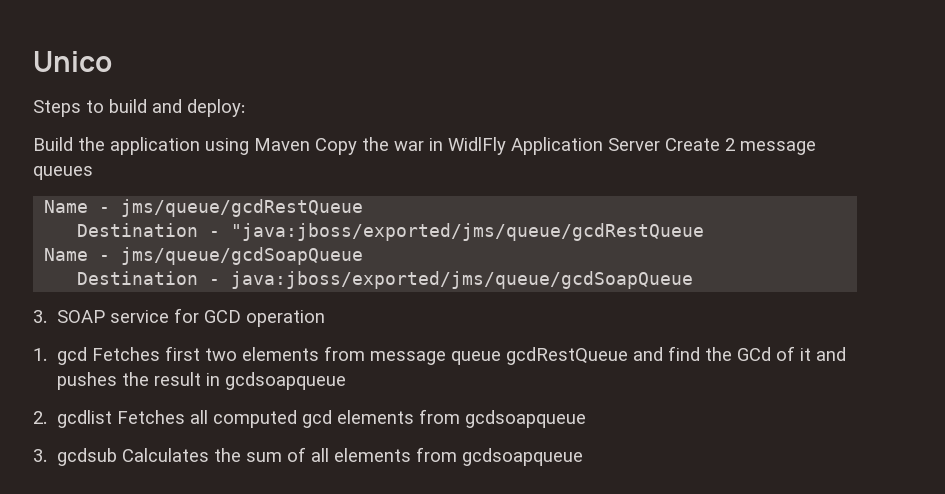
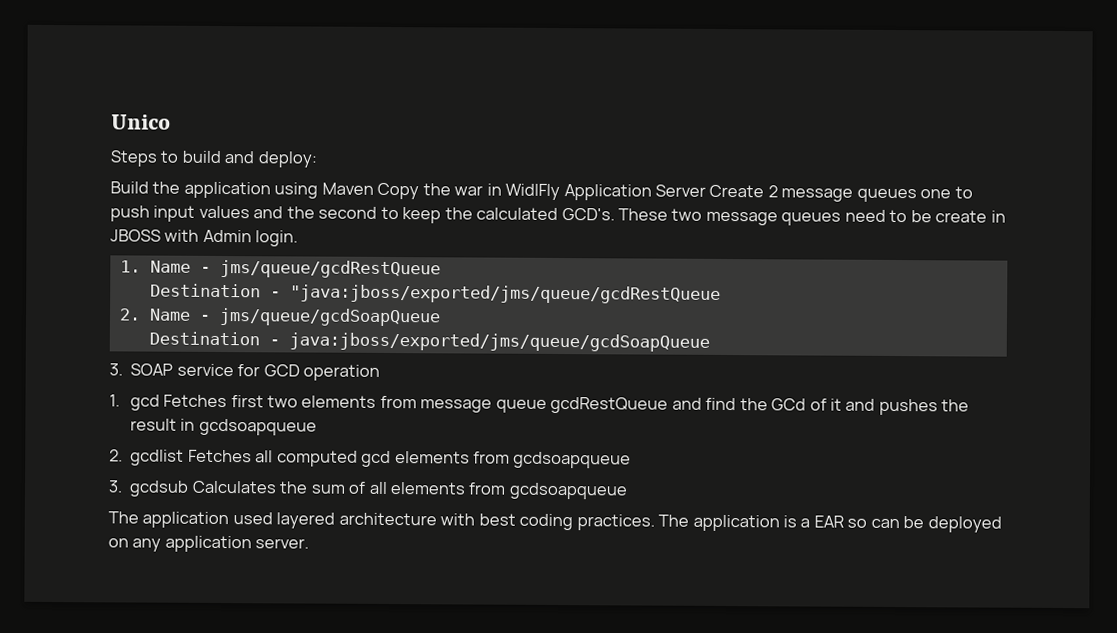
(93, 173) // -> [920,186,973,199] [110,205,1006,226] [110,229,299,247] [119,260,141,273] one to push input values and the second to keep the calculated GCD's. These two message queues need to be create in JBOSS with Admin login. // 1.
(705, 232) none -> [118,308,141,321] 2.
(584, 457) none -> [108,511,1002,533] [108,535,310,553] // The application used layered architecture with best coding practices. The application is a EAR so can be deployed on any application server.

